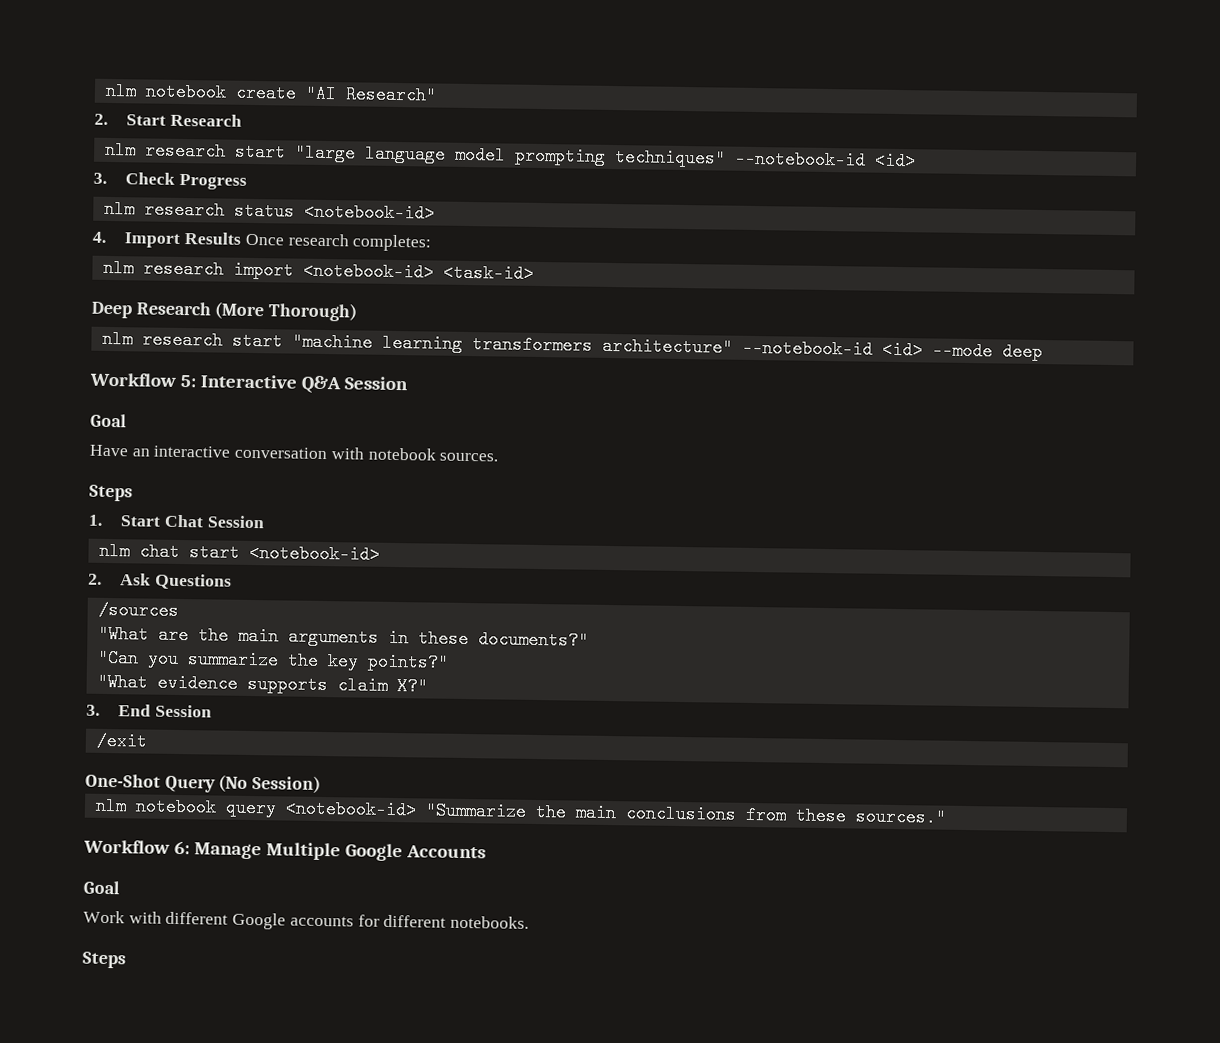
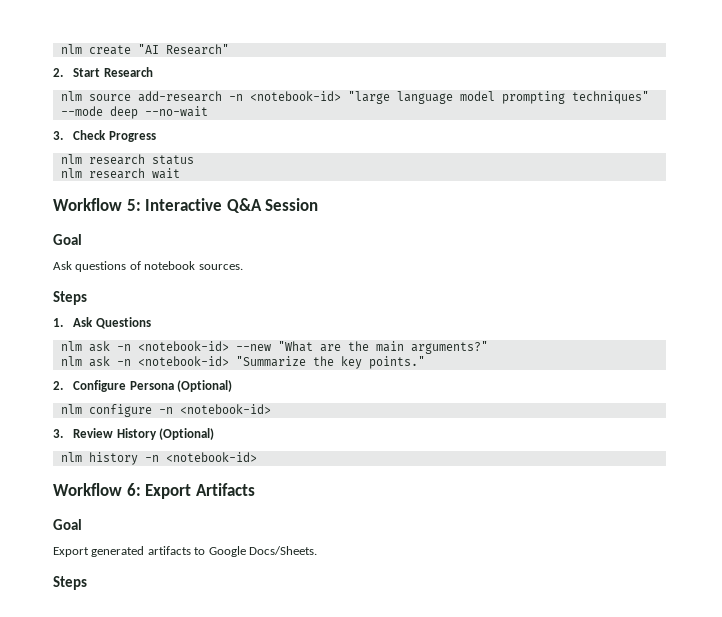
[104,81,227,102] nlm notebook -> [60,44,82,54] nlm
[144,141,286,162] research start -> [88,91,341,102] source add-research -n <notebook-id>
[733,149,916,171] --notebook-id <id> -> [60,106,208,119] --mode deep --no-wait
[303,202,435,223] [92,231,432,252] [102,258,534,283] [91,301,359,322] [101,329,1043,362] <notebook-id> // 4. Import Results Once research completes: // nlm research import <notebook-id> <task-id> // Deep Research (More Thorough) // nlm research start "machine learning transformers architecture" --notebook-id <id> --mode deep -> [60,168,180,179] // nlm research wait
[89,444,365,460] Have an interactive conversation with -> [53,261,141,272] Ask questions of
[120,514,265,529] [98,541,380,564] [88,573,233,590] [97,600,179,620] [97,624,589,650] [96,648,449,672] [96,672,428,696] [86,704,213,718] [95,731,148,751] [85,773,322,793] [94,796,277,818] Start Chat Session // nlm chat start <notebook-id> // 2. Ask Questions // /sources // "What are the main arguments in these documents?" // "Can you summarize the key points?" // "What evidence supports claim X?" // 3. End Session // /exit // One-Shot Query (No Session) // nlm notebook query -> [73,317,151,329] [60,341,488,354] [60,356,131,367] Ask Questions // nlm ask -n <notebook-id> --new "What are the main arguments?" // nlm ask -n
[574,803,947,827] [83,839,486,862] [83,880,120,895] [83,910,530,930] main conclusions from these sources." // Workflow 6: Manage Multiple Google Accounts // Goal // Work with different Google accounts for different notebooks. -> [340,356,425,369] [53,380,232,392] [60,404,271,417] [53,428,214,440] [60,452,257,465] [53,483,255,499] [53,519,82,530] [53,546,317,557] key points." // 2. Configure Persona (Optional) // nlm configure -n <notebook-id> // 3. Review History (Optional) // nlm history -n <notebook-id> // Workflow 6: Export Artifacts // Goal // Export generated artifacts to Google Docs/Sheets.

